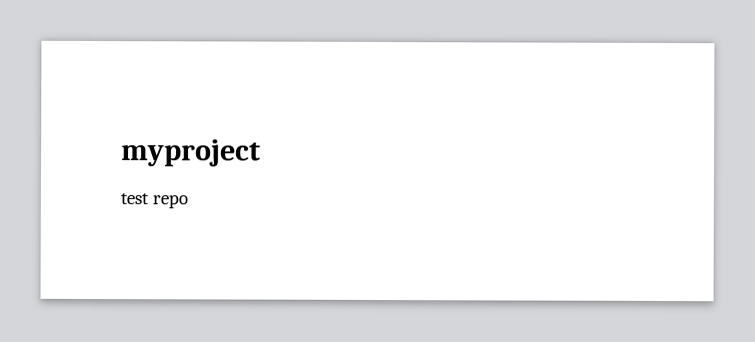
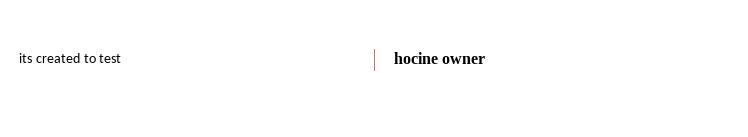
[121,139,261,167] [120,193,189,209] myproject // test repo -> [19,53,122,63] [394,52,486,64] its created to test // hocine owner

